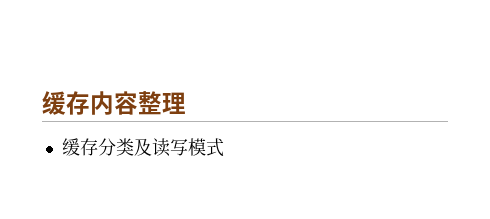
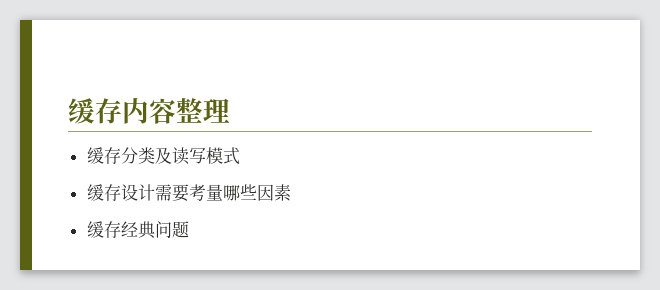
(224, 147) none -> [86,184,291,202] [86,221,189,239] // 缓存设计需要考量哪些因素 // 缓存经典问题

